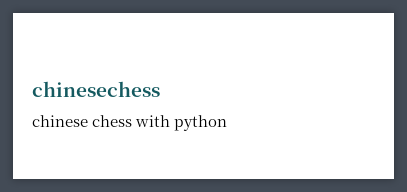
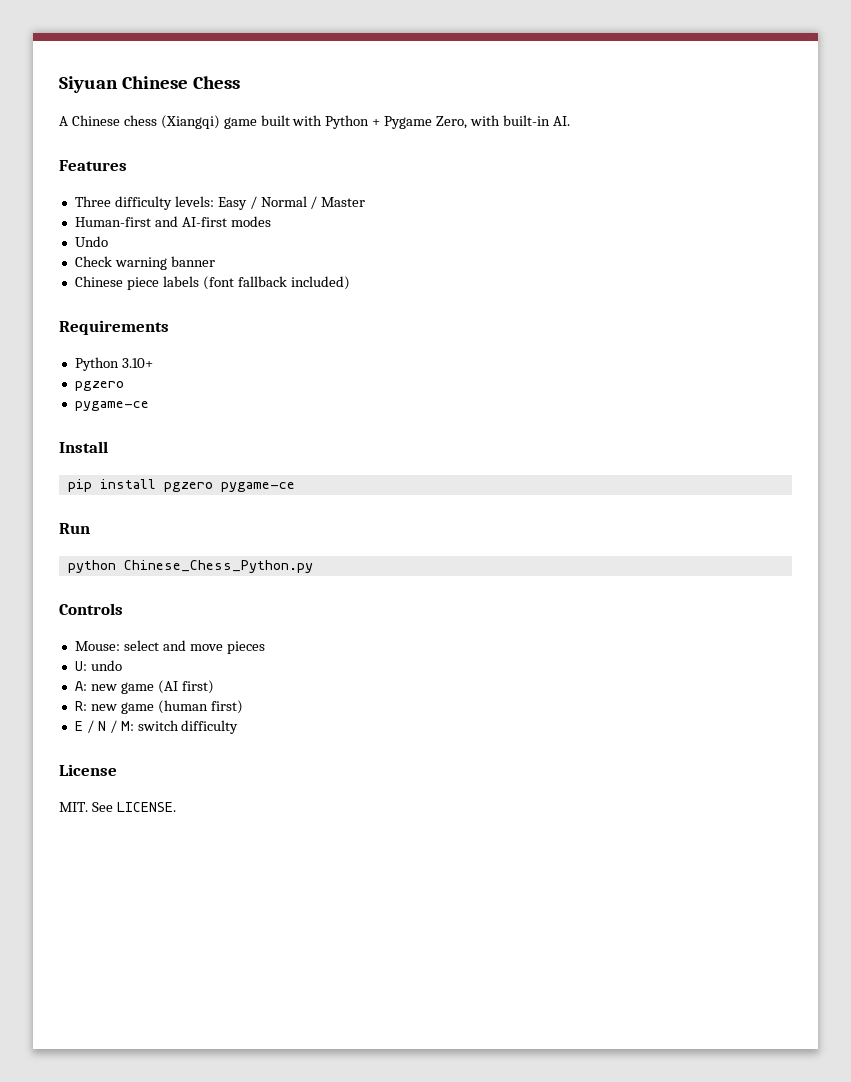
[32,81,160,97] [32,115,228,131] chinesechess // chinese chess with python -> [59,76,240,93] [59,115,570,129] [59,160,127,171] [74,196,366,210] [74,216,271,227] [74,236,108,247] [74,256,215,270] [74,276,350,290] [59,320,169,335] [74,357,153,371] [74,381,124,391] [74,401,149,411] [59,441,108,453] [67,479,295,492] [59,523,90,534] [67,560,313,573] [59,603,123,615] [74,640,265,654] [74,660,122,671] [74,680,214,694] [74,700,243,714] [74,720,239,734] [59,764,117,776] [59,802,176,812] Siyuan Chinese Chess // A Chinese chess (Xiangqi) game built with Python + Pygame Zero, with built-in AI. // Features // Three difficulty levels: Easy / Normal / Master // Human-first and AI-first modes // Undo // Check warning banner // Chinese piece labels (font fallback included) // Requirements // Python 3.10+ // pgzero // pygame-ce // Install // pip install pgzero pygame-ce // Run // python Chinese_Chess_Python.py // Controls // Mouse: select and move pieces // U: undo // A: new game (AI first) // R: new game (human first) // E / N / M: switch difficulty // License // MIT. See LICENSE.

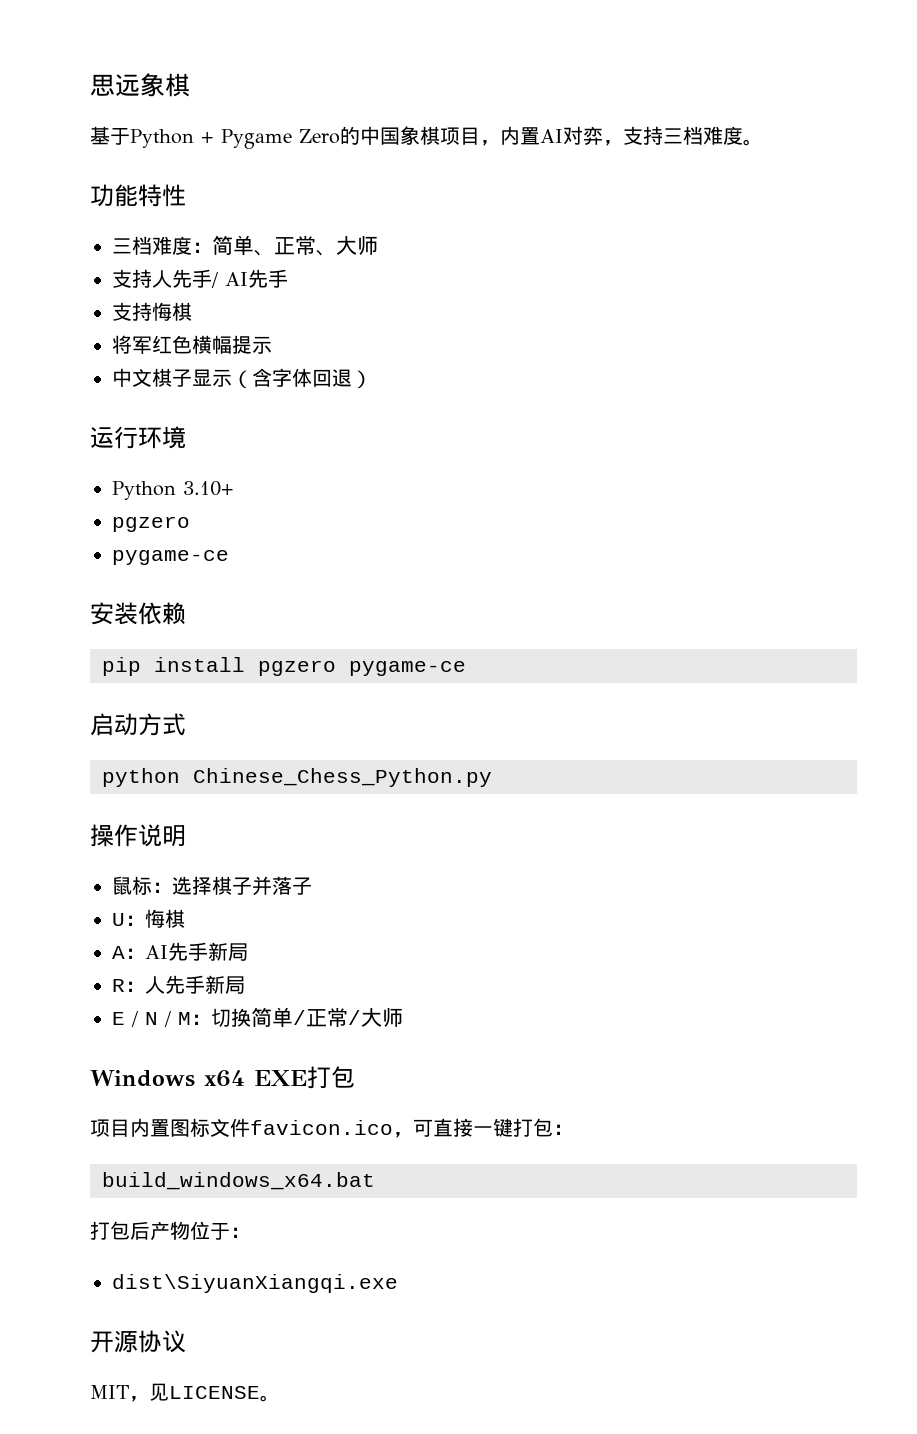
[59,76,240,93] [59,115,570,129] [59,160,127,171] [74,196,366,210] [74,216,271,227] [74,236,108,247] [74,256,215,270] [74,276,350,290] [59,320,169,335] Siyuan Chinese Chess // A Chinese chess (Xiangqi) game built with Python + Pygame Zero, with built-in AI. // Features // Three difficulty levels: Easy / Normal / Master // Human-first and AI-first modes // Undo // Check warning banner // Chinese piece labels (font fallback included) // Requirements -> [90,73,190,97] [90,126,763,149] [90,184,186,207] [112,235,378,256] [112,269,288,288] [112,302,192,321] [112,335,272,354] [112,368,372,389] [90,426,186,449] 思远象棋 // 基于Python + Pygame Zero的中国象棋项目，内置AI对弈，支持三档难度。 // 功能特性 // 三档难度：简单、正常、大师 // 支持人先手/ AI先手 // 支持悔棋 // 将军红色横幅提示 // 中文棋子显示（含字体回退） // 运行环境
[59,441,108,453] Install -> [90,602,186,625] 安装依赖
[59,523,90,534] Run -> [90,713,186,736] 启动方式
[59,603,123,615] [74,640,265,654] [74,660,122,671] [74,680,214,694] [74,700,243,714] [74,720,239,734] [59,764,117,776] [59,802,176,812] Controls // Mouse: select and move pieces // U: undo // A: new game (AI first) // R: new game (human first) // E / N / M: switch difficulty // License // MIT. See LICENSE. -> [90,824,186,847] [112,876,312,896] [112,909,185,928] [112,942,248,961] [112,975,245,994] [112,1007,403,1028] [90,1066,355,1089] [90,1118,573,1138] [102,1172,375,1190] [90,1221,250,1240] [112,1274,398,1293] [90,1330,186,1353] [90,1383,280,1402] 操作说明 // 鼠标：选择棋子并落子 // U：悔棋 // A：AI先手新局 // R：人先手新局 // E / N / M：切换简单/正常/大师 // Windows x64 EXE打包 // 项目内置图标文件favicon.ico，可直接一键打包： // build_windows_x64.bat // 打包后产物位于： // dist\SiyuanXiangqi.exe // 开源协议 // MIT，见LICENSE。

